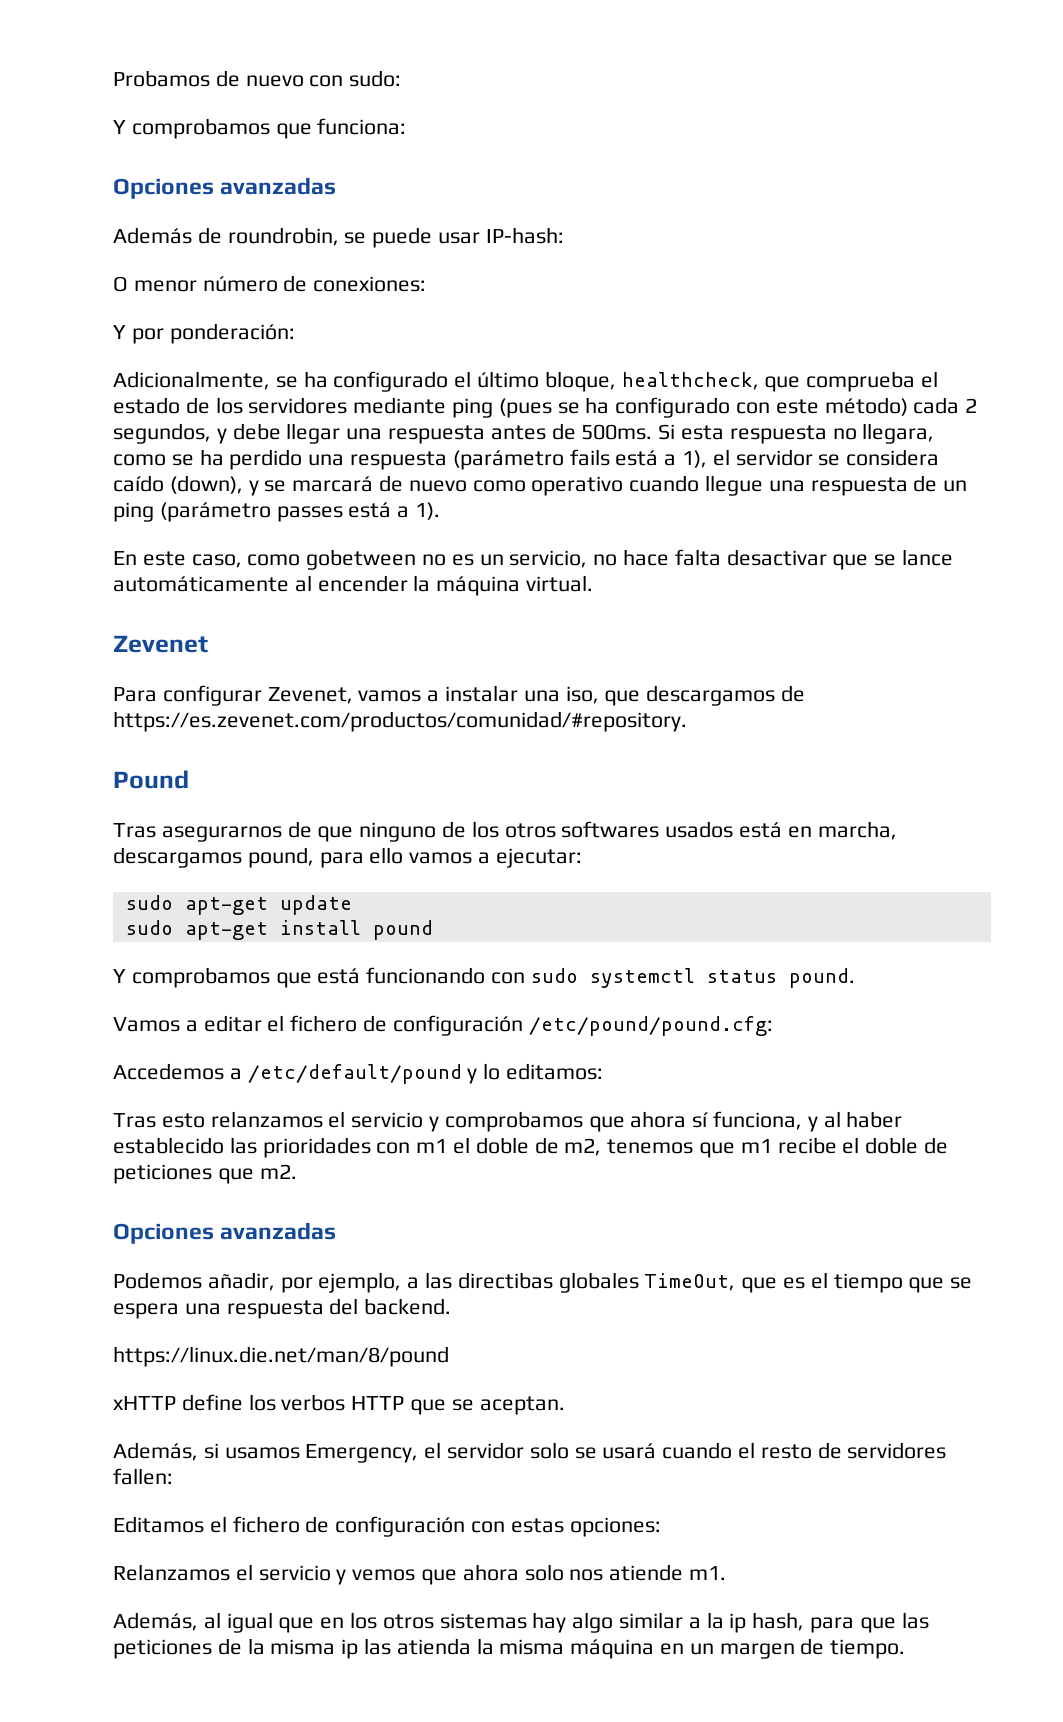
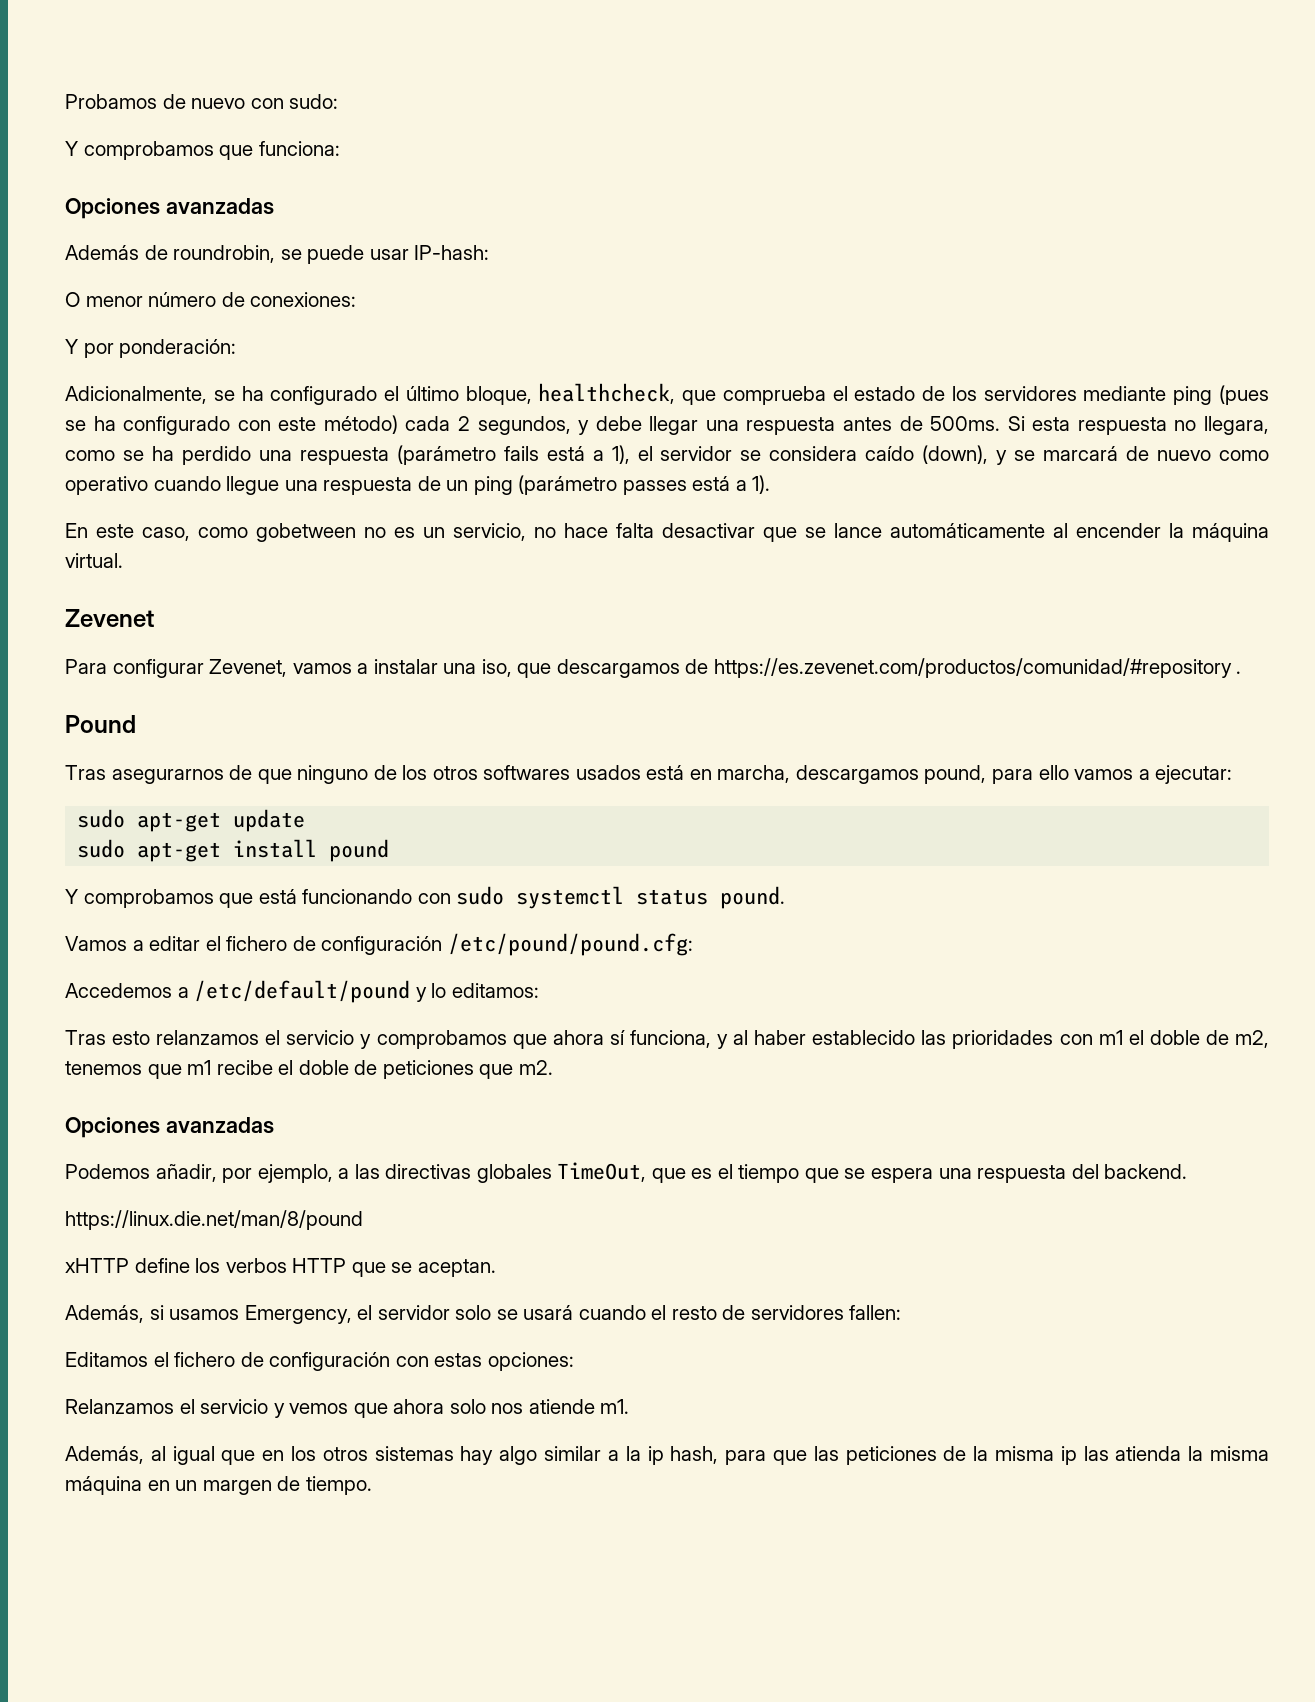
[113,711,687,732] https://es.zevenet.com/productos/comunidad/#repository. -> [713,658,1242,678] https://es.zevenet.com/productos/comunidad/#repository .
[457,1272,553,1289] directibas -> [385,1164,472,1179] directivas

